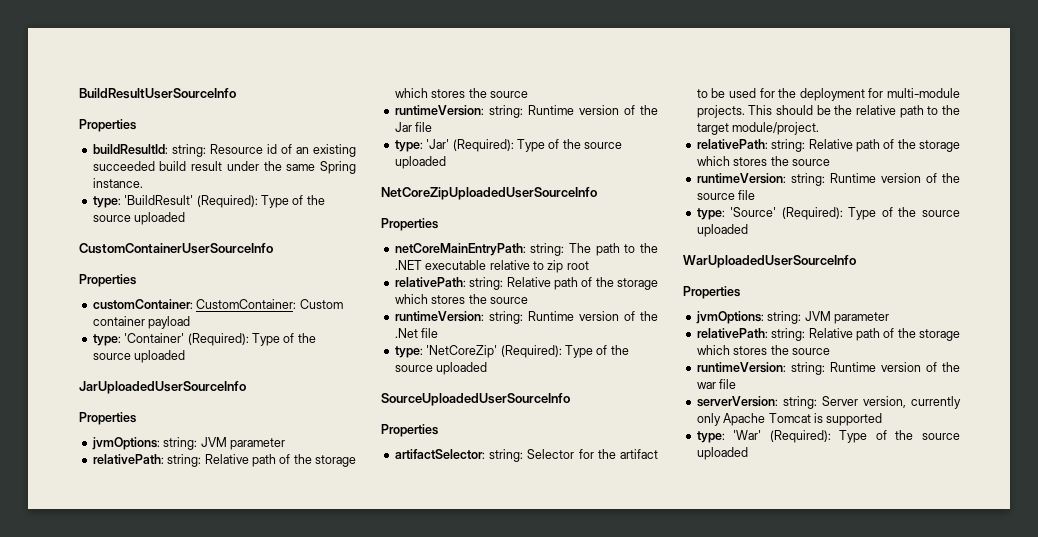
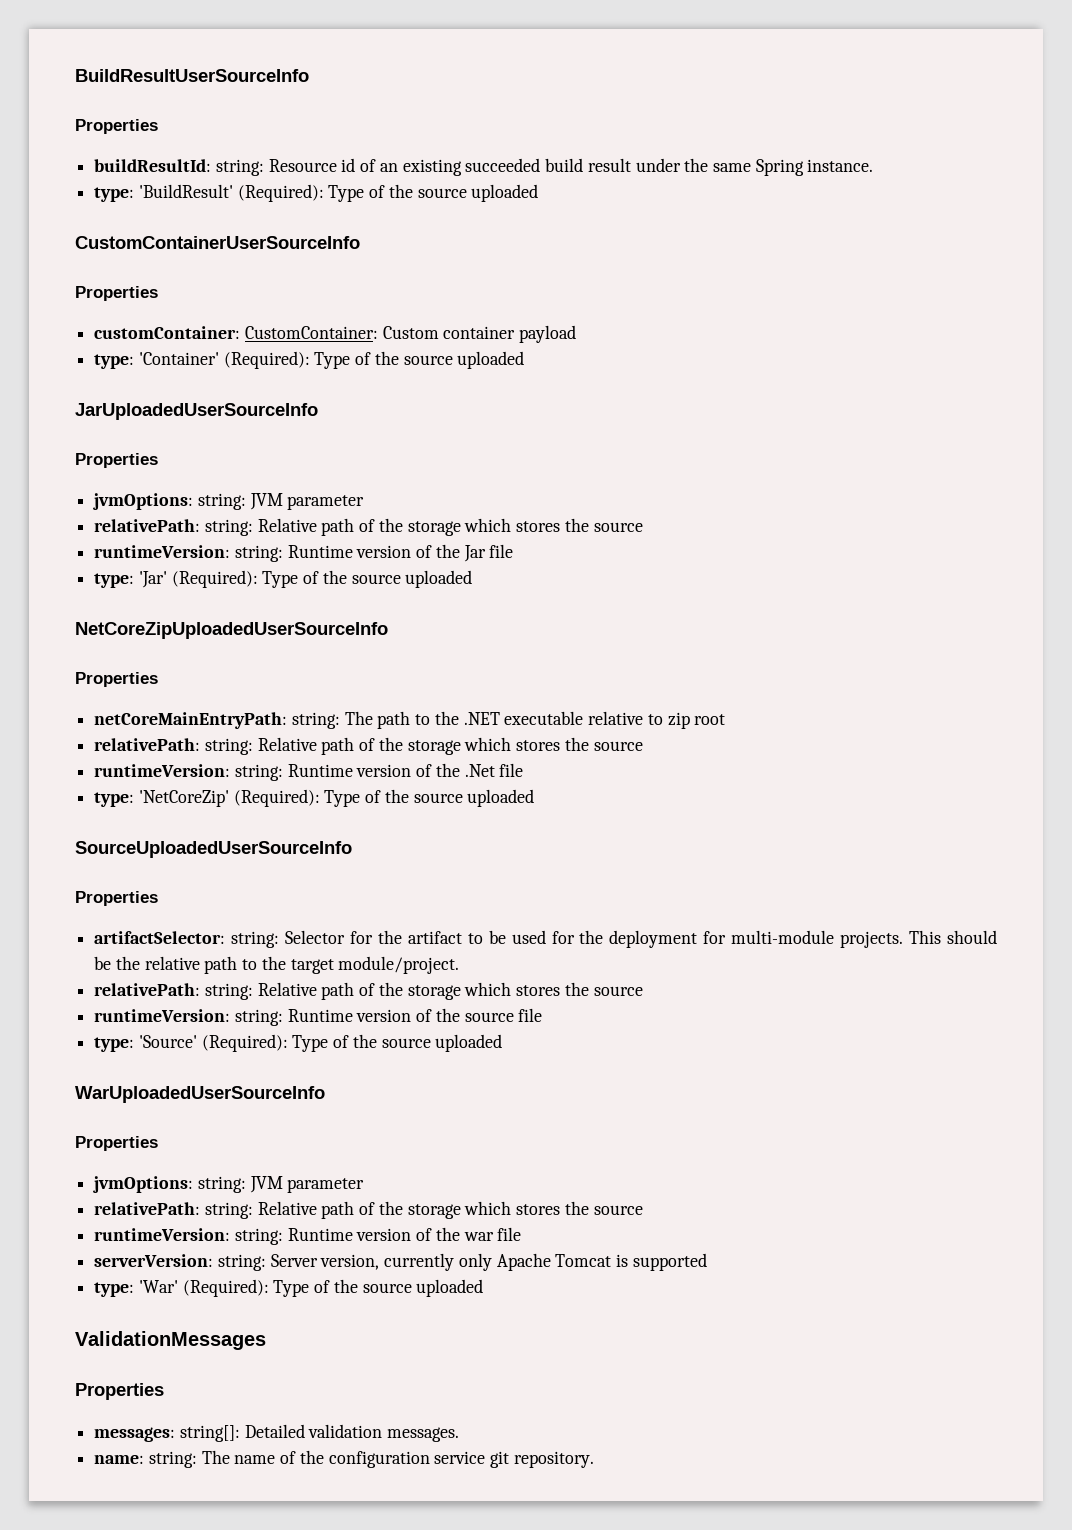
(748, 453) none -> [75,1331,266,1350] [75,1383,164,1400] [94,1424,460,1442] [94,1450,594,1468] // ValidationMessages // Properties // messages: string[]: Detailed validation messages. // name: string: The name of the configuration service git repository.

